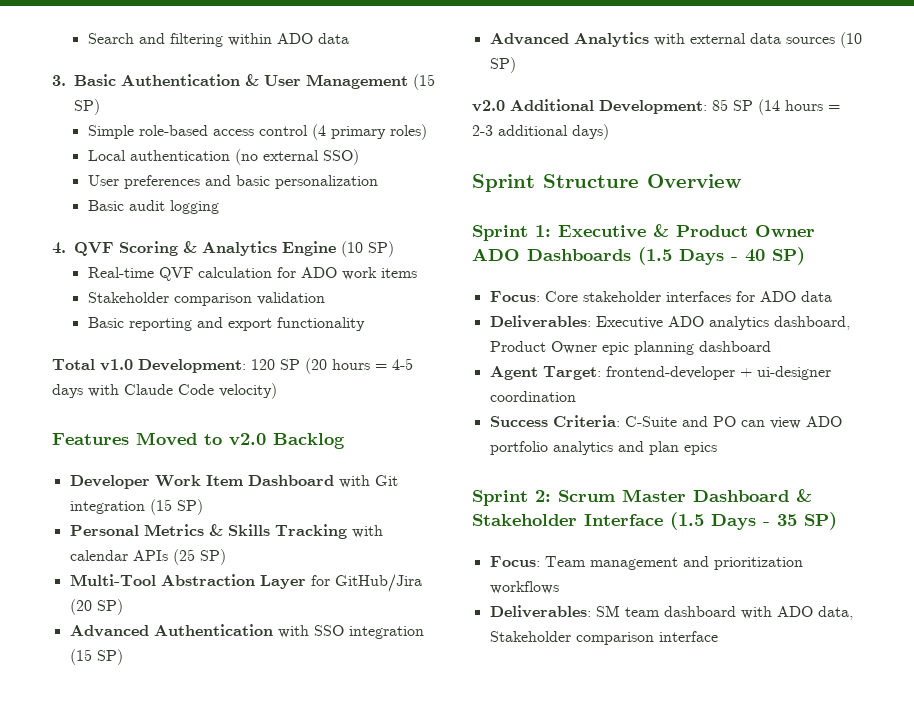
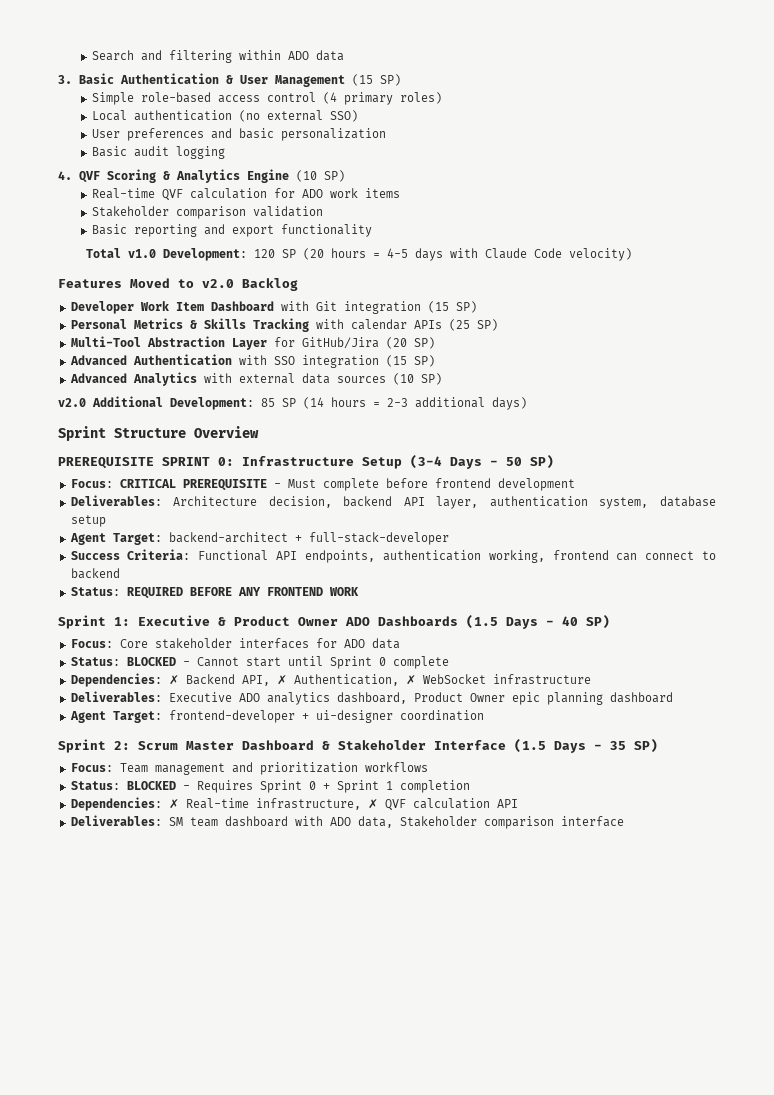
(742, 181) none -> [58,455,554,469] [70,478,575,491] [70,495,716,509] [70,515,106,527] [69,532,449,545] [70,549,716,563] [70,568,120,579] [70,587,359,599] // PREREQUISITE SPRINT 0: Infrastructure Setup (3-4 Days - 50 SP) // Focus: CRITICAL PREREQUISITE - Must complete before frontend development // Deliverables: Architecture decision, backend API layer, authentication system, database setup // Agent Target: backend-architect + full-stack-developer // Success Criteria: Functional API endpoints, authentication working, frontend can connect to backend // Status: REQUIRED BEFORE ANY FRONTEND WORK
(832, 296) none -> [70,656,449,669] [70,673,591,687] // Status: BLOCKED - Cannot start until Sprint 0 complete // Dependencies: ✗ Backend API, ✗ Authentication, ✗ WebSocket infrastructure
[489,415,842,429] [489,441,717,455] // Success Criteria: C-Suite and PO can view ADO portfolio analytics and plan epics -> (484, 715) none
(559, 587) none -> [70,780,470,793] [70,797,518,811] // Status: BLOCKED - Requires Sprint 0 + Sprint 1 completion // Dependencies: ✗ Real-time infrastructure, ✗ QVF calculation API

